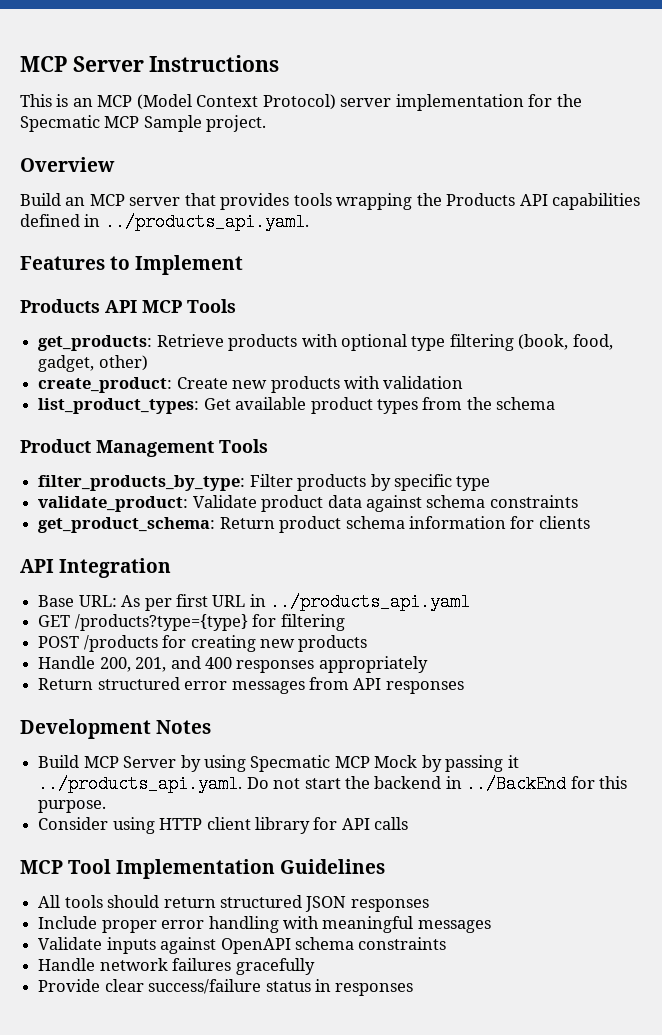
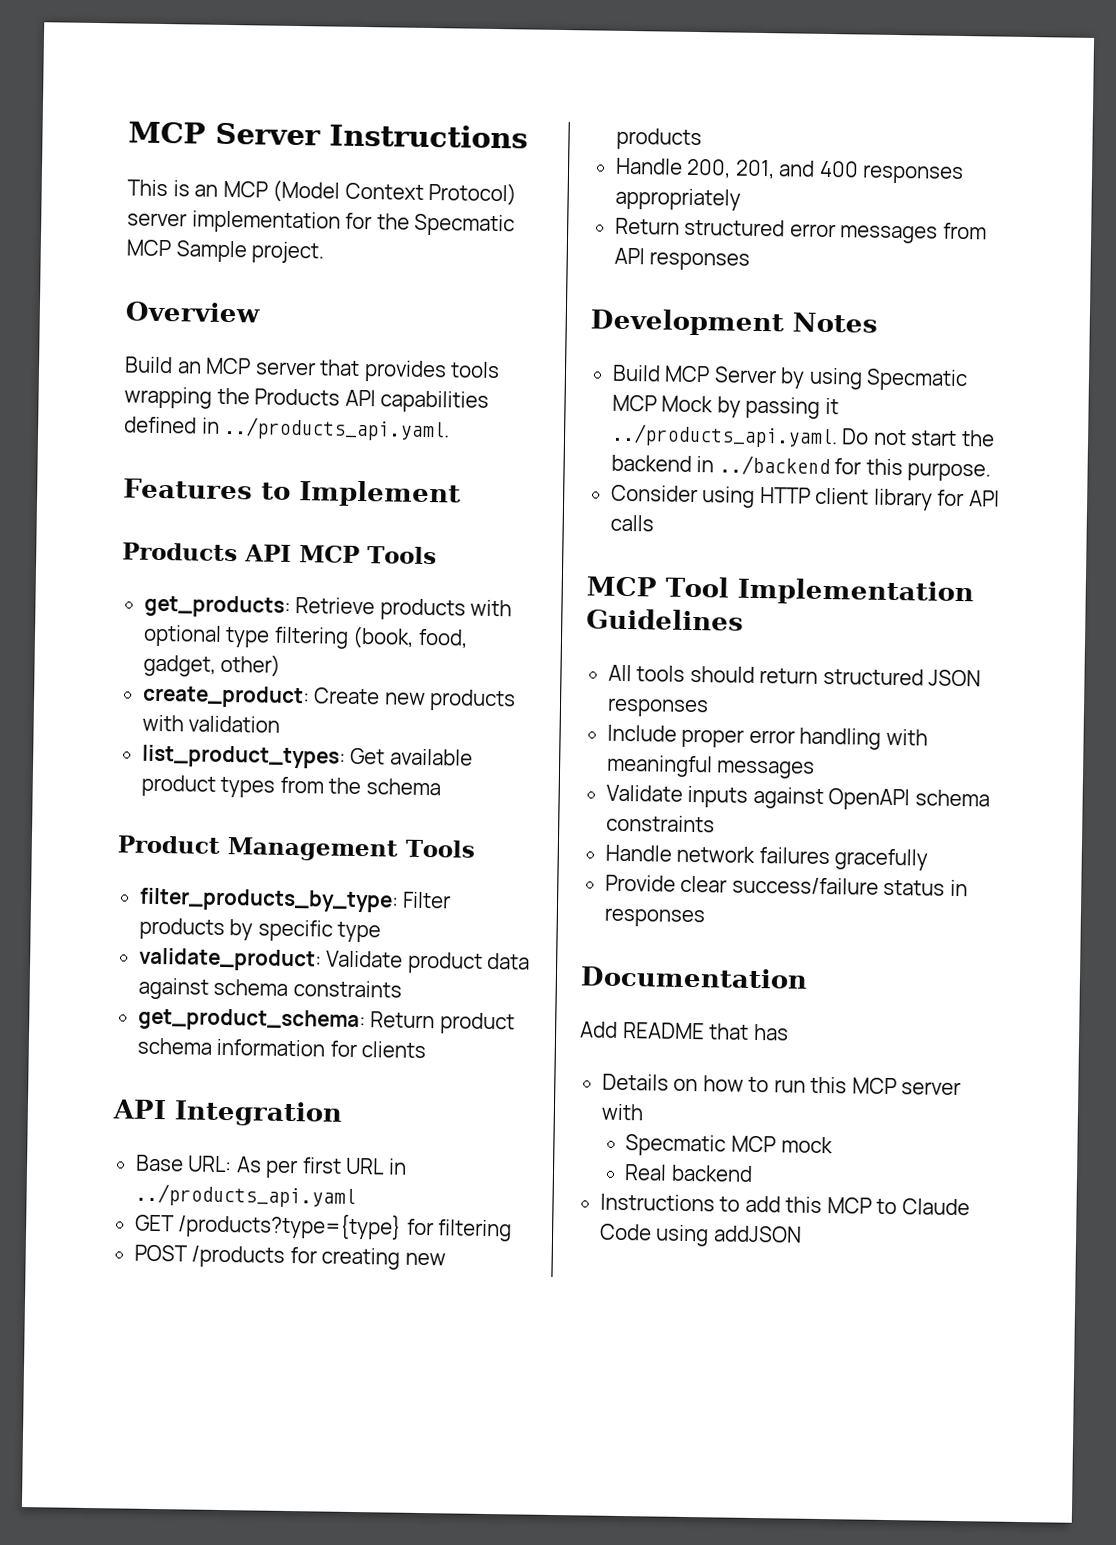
[466,775,567,793] ../BackEnd -> [718,455,830,477] ../backend
(414, 989) none -> [580,966,808,989] [580,1021,789,1041] [601,1073,962,1096] [600,1103,644,1121] [625,1134,833,1157] [624,1164,753,1182] [599,1193,970,1216] [598,1223,802,1247] // Documentation // Add README that has // Details on how to run this MCP server with // Specmatic MCP mock // Real backend // Instructions to add this MCP to Claude Code using addJSON

